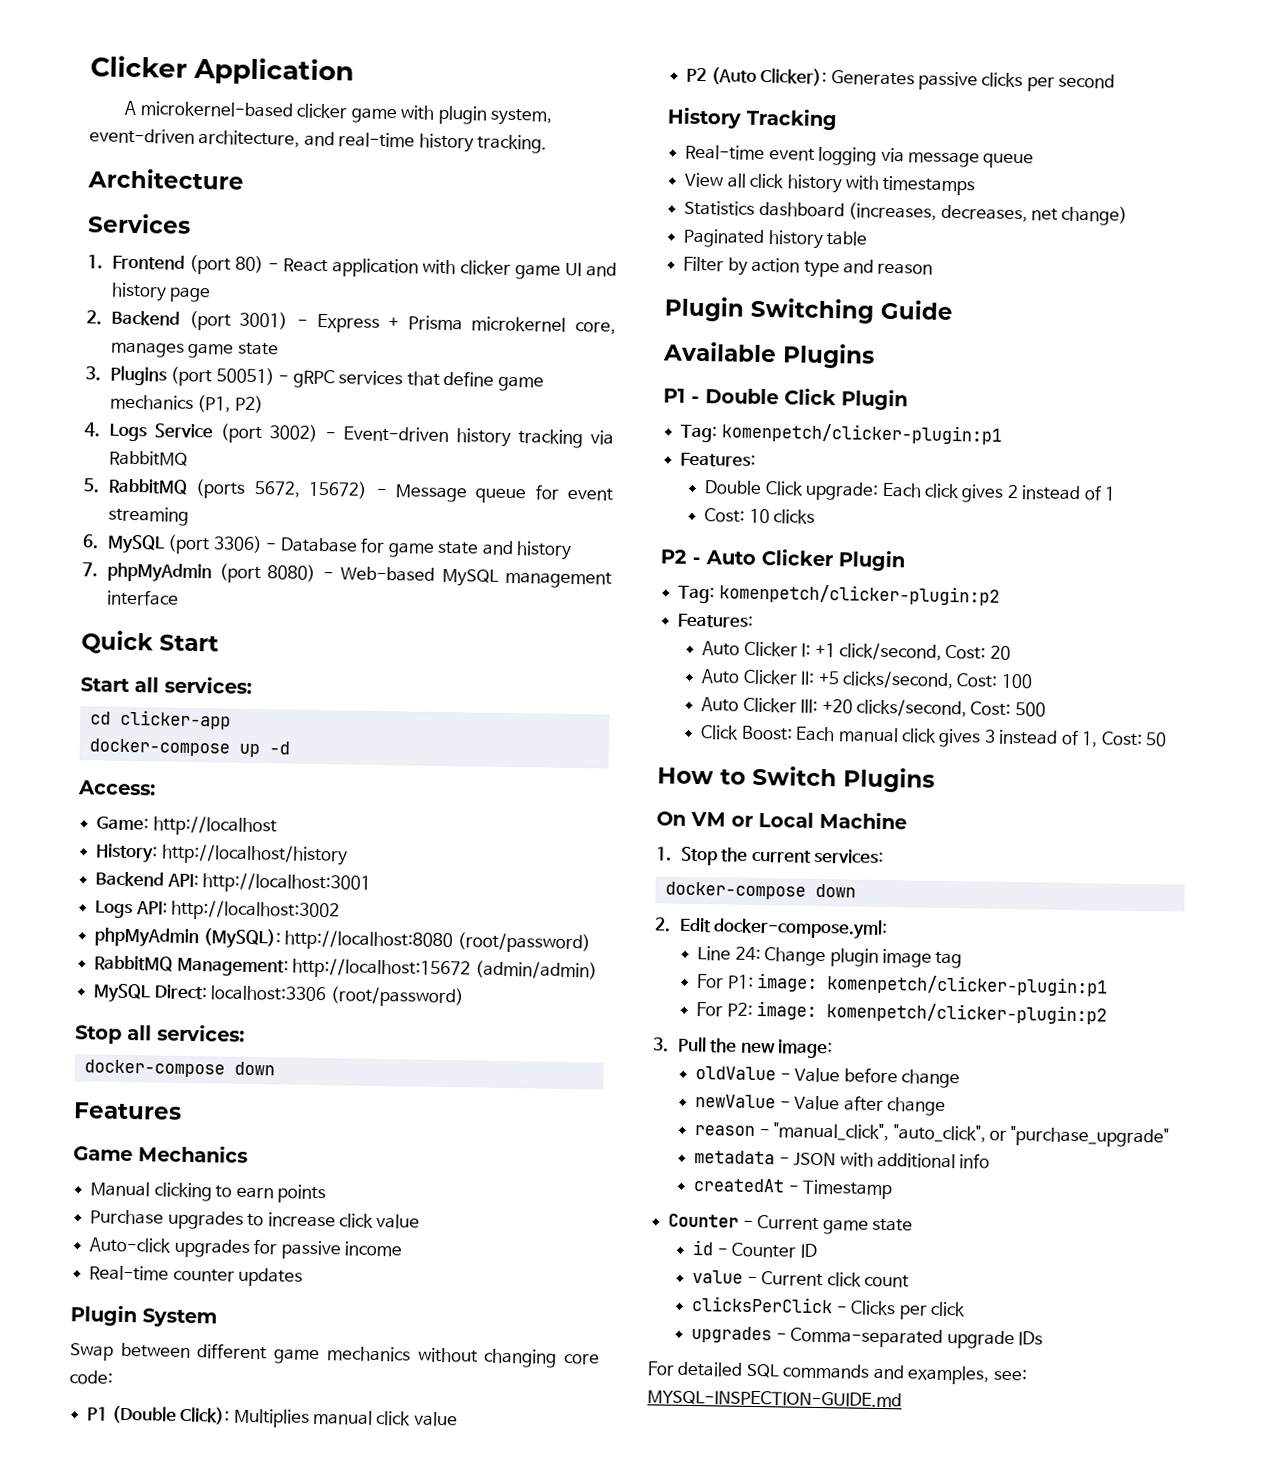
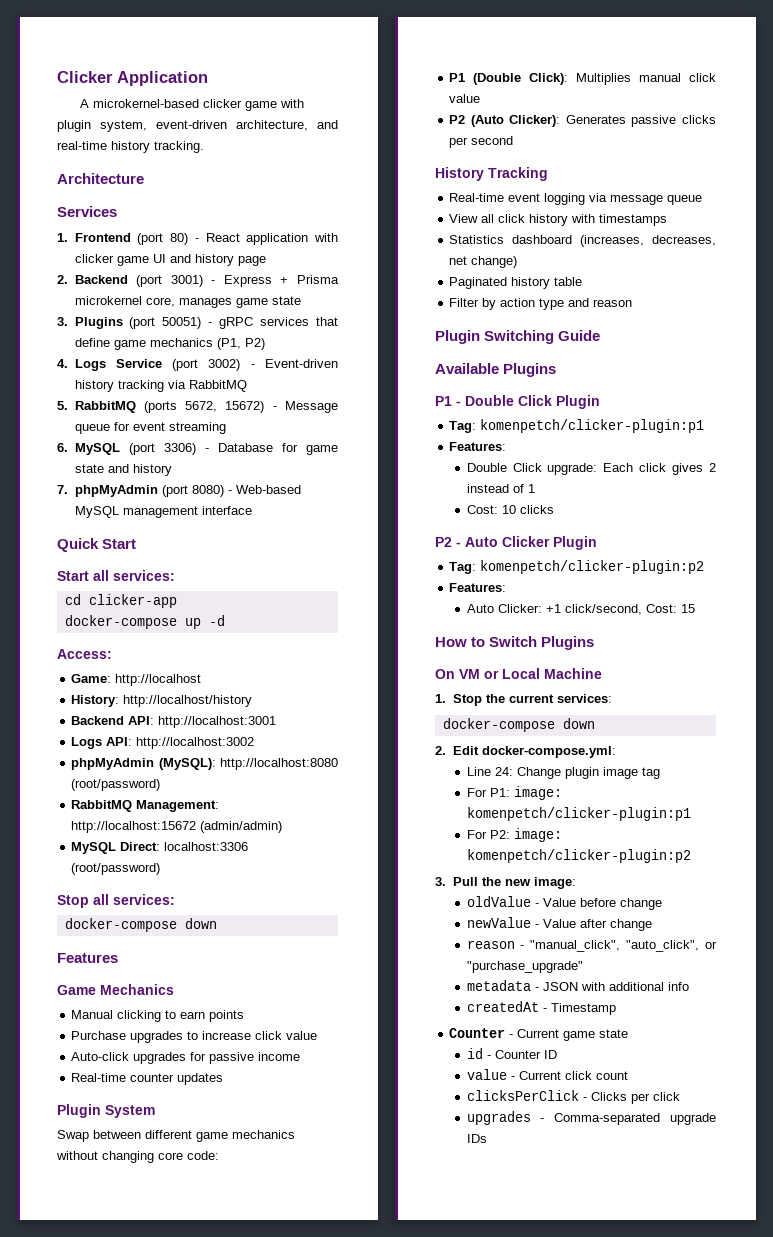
[743,641,812,657] Clicker I: -> [497,604,542,613] Clicker:
[989,645,1011,660] [701,669,1033,690] [701,697,1046,718] [700,725,1168,748] 20 // Auto Clicker II: +5 clicks/second, Cost: 100 // Auto Clicker III: +20 clicks/second, Cost: 500 // Click Boost: Each manual click gives 3 instead of 1, Cost: 50 -> [680,604,695,613] 15
[647,1361,1028,1385] [647,1389,902,1408] // For detailed SQL commands and examples, see: MYSQL-INSPECTION-GUIDE.md -> (487, 1138) none

